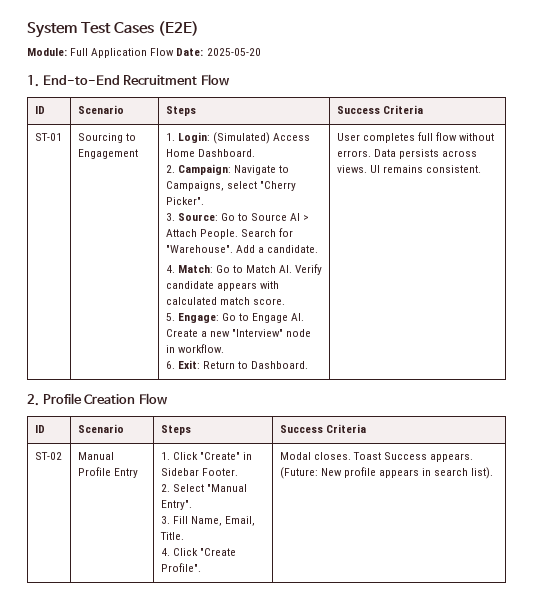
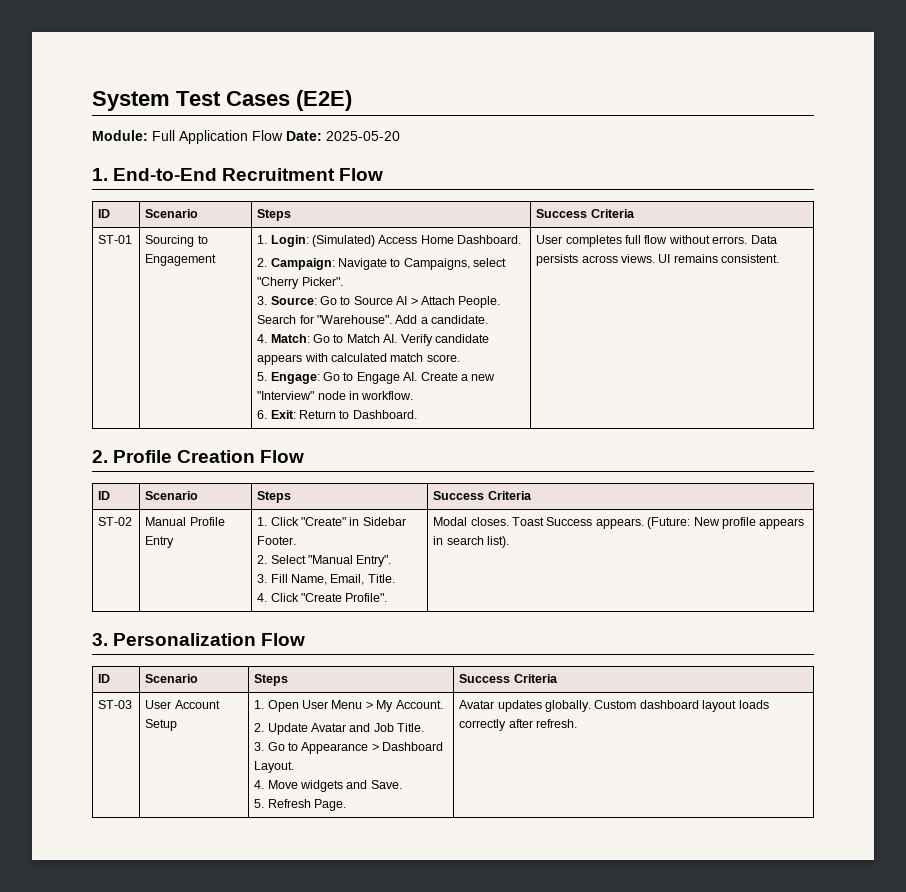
(494, 473) none -> [92,633,306,646] [98,674,111,683] [145,674,199,683] [254,674,289,686] [459,674,558,683] [98,700,133,709] [145,700,220,709] [145,719,178,731] [254,700,443,712] [254,723,425,735] [254,742,444,754] [254,761,295,773] [254,780,402,792] [254,799,346,811] [459,700,769,712] [459,719,577,731] // 3. Personalization Flow // ID | Scenario | Steps | Success Criteria // ST-03 | User Account Setup | 1. Open User Menu > My Account. // 2. Update Avatar and Job Title. // 3. Go to Appearance > Dashboard Layout. // 4. Move widgets and Save. // 5. Refresh Page. | Avatar updates globally. Custom dashboard layout loads correctly after refresh.

